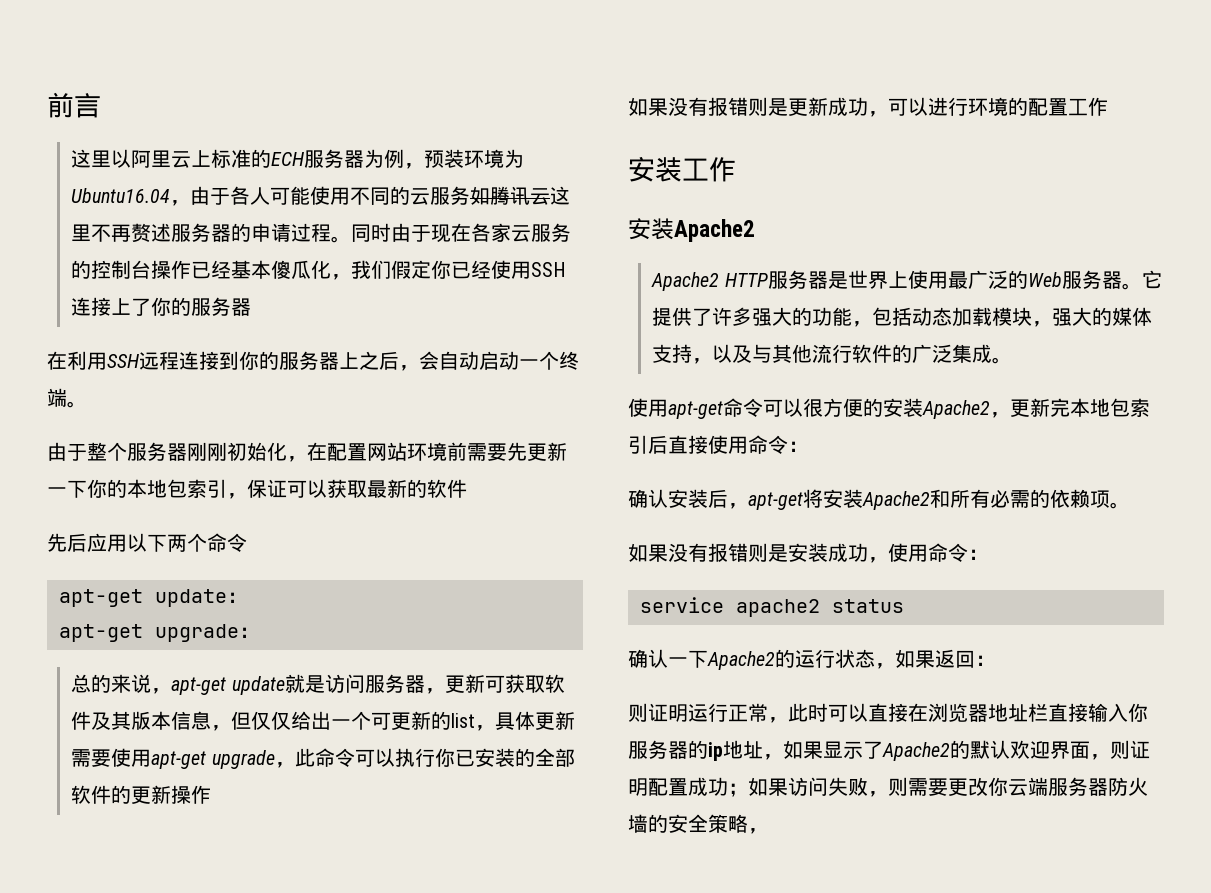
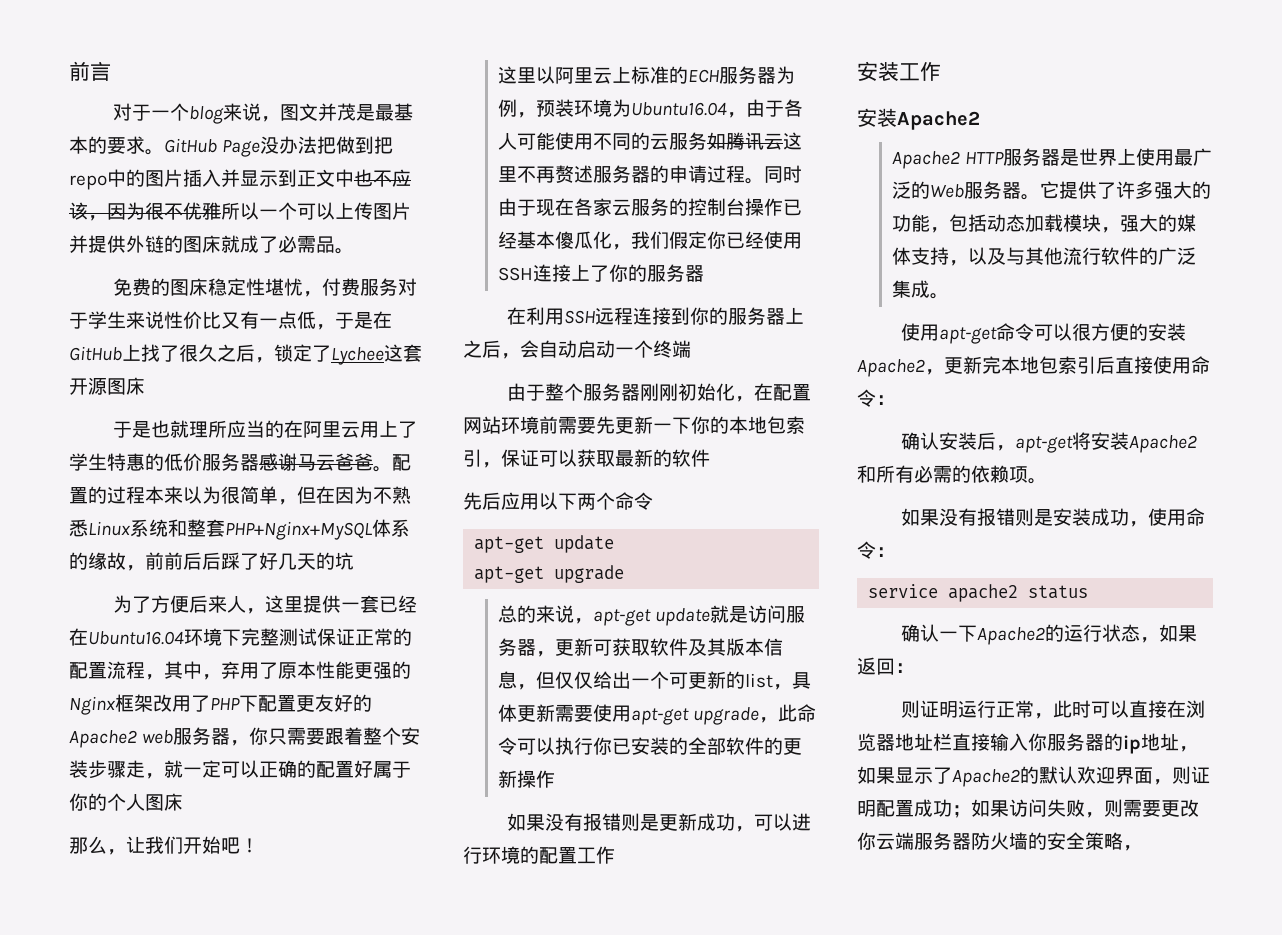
(101, 105) none -> [112,103,413,124] [69,136,394,157] [69,169,411,190] [69,202,411,221] [69,235,354,254] [112,278,417,297] [69,311,392,330] [69,344,422,365] [69,377,145,395] [112,420,417,438] [69,453,411,472] [69,486,411,505] [69,519,410,540] [69,552,354,571] [112,595,417,614] [69,628,412,646] [69,661,411,680] [69,694,372,715] [69,727,421,748] [69,760,411,779] [69,793,183,811] [69,836,259,855] // 对于一个blog来说，图文并茂是最基本的要求。GitHub Page没办法把做到把repo中的图片插入并显示到正文中也不应该，因为很不优雅所以一个可以上传图片并提供外链的图床就成了必需品。 // 免费的图床稳定性堪忧，付费服务对于学生来说性价比又有一点低，于是在GitHub上找了很久之后，锁定了Lychee这套开源图床 // 于是也就理所应当的在阿里云用上了学生特惠的低价服务器感谢马云爸爸。配置的过程本来以为很简单，但在因为不熟悉Linux系统和整套PHP+Nginx+MySQL体系的缘故，前前后后踩了好几天的坑 // 为了方便后来人，这里提供一套已经在Ubuntu16.04环境下完整测试保证正常的配置流程，其中，弃用了原本性能更强的Nginx框架改用了PHP下配置更友好的Apache2 web服务器，你只需要跟着整个安装步骤走，就一定可以正确的配置好属于你的个人图床 // 那么，让我们开始吧！
[67,401,87,408] 。 -> (691, 349) none
[227,592,247,603] [59,624,259,642] ： // apt-get upgrade： -> [474,565,625,583] // apt-get upgrade

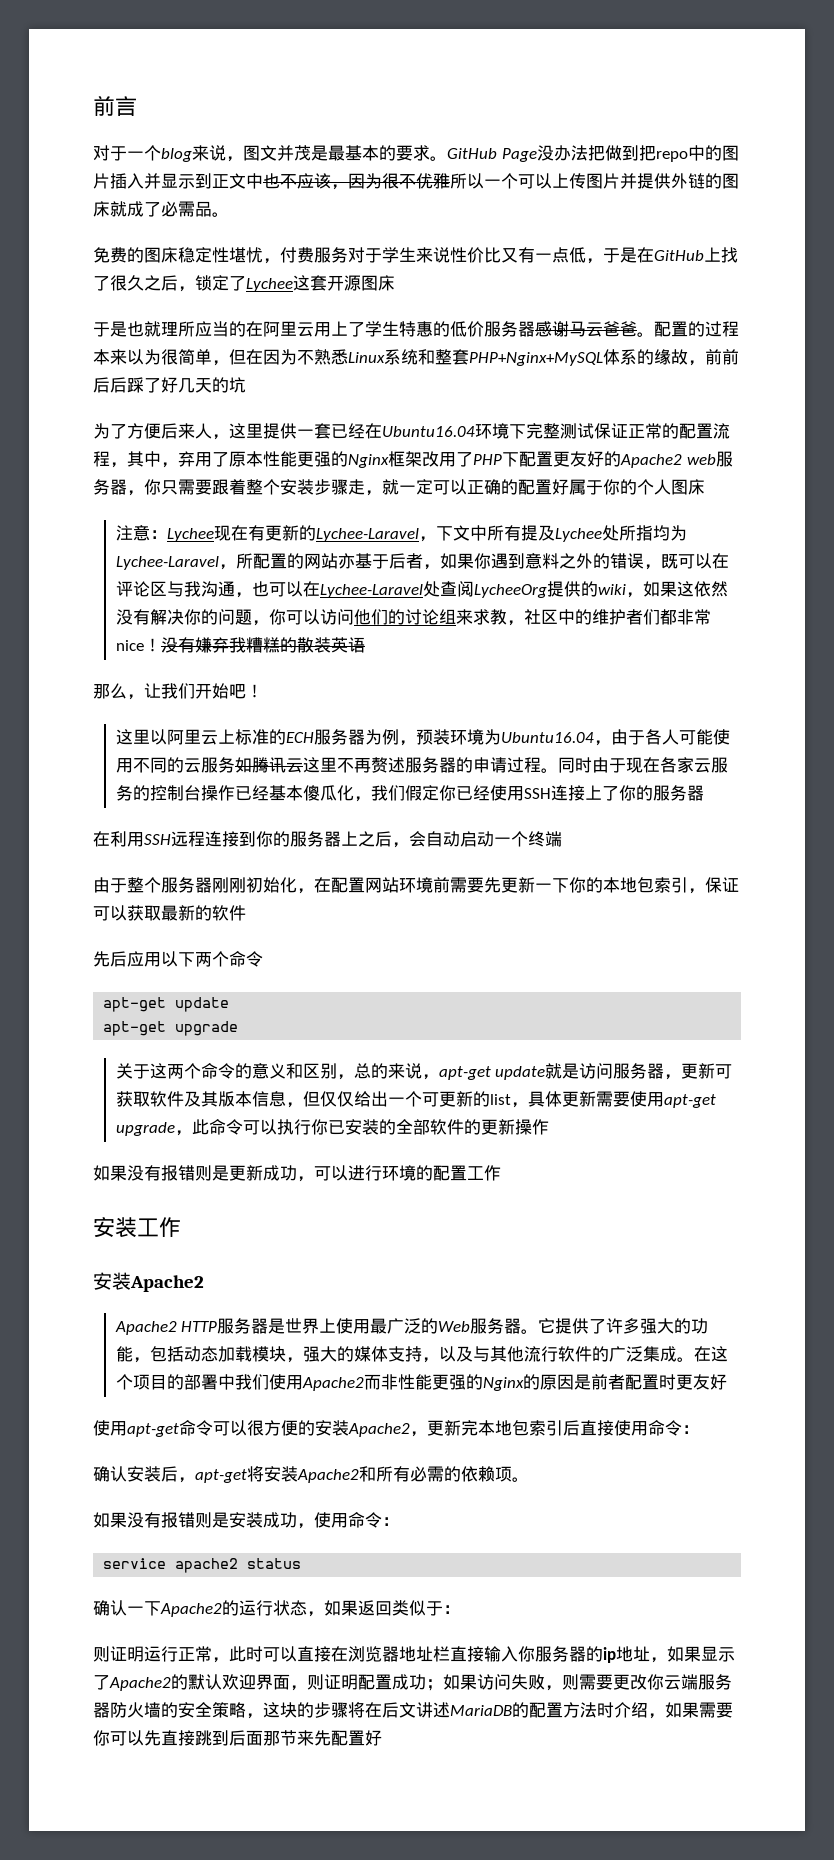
(183, 802) none -> [115,525,687,542] [115,553,729,570] [115,581,728,598] [115,609,711,626] [115,637,365,653] // 注意：Lychee现在有更新的Lychee-Laravel，下文中所有提及Lychee处所指均为Lychee-Laravel，所配置的网站亦基于后者，如果你遇到意料之外的错误，既可以在评论区与我沟通，也可以在Lychee-Laravel处查阅LycheeOrg提供的wiki，如果这依然没有解决你的问题，你可以访问他们的讨论组来求教，社区中的维护者们都非常nice！没有嫌弃我糟糕的散装英语
(625, 574) none -> [115,1063,354,1080] 关于这两个命令的意义和区别，
(950, 296) none -> [693,1346,728,1362] [115,1374,727,1391] 在这个项目的部署中我们使用Apache2而非性能更强的Nginx的原因是前者配置时更友好
(895, 666) none -> [392,1600,443,1616] 类似于
(1142, 848) none -> [263,1702,733,1719] [93,1730,382,1746] 这块的步骤将在后文讲述MariaDB的配置方法时介绍，如果需要你可以先直接跳到后面那节来先配置好

